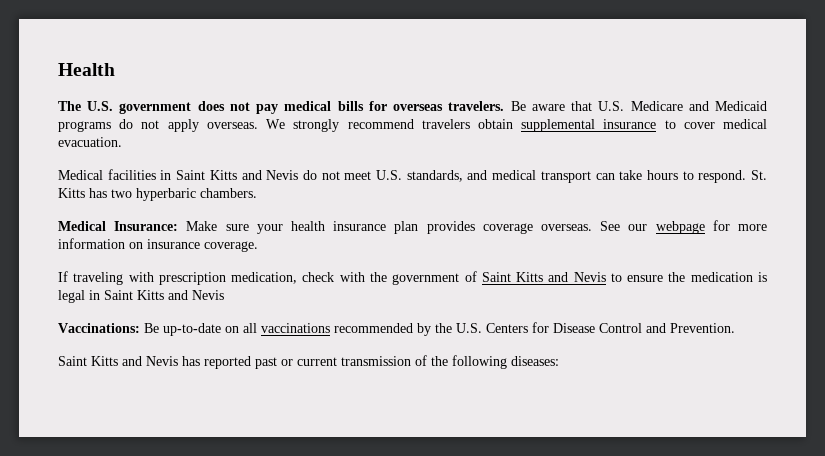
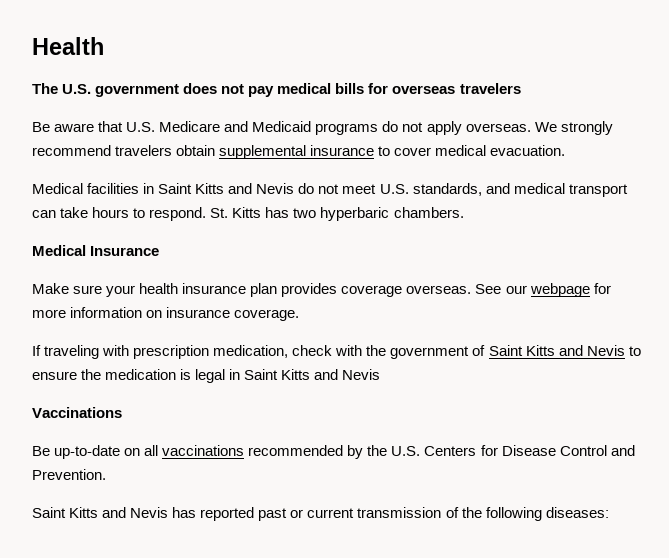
[448,101,505,111] travelers. -> [459,83,521,94] travelers //
[114,221,179,231] Insurance: -> [90,246,160,256] Insurance //
[58,323,140,333] Vaccinations: -> [32,407,122,418] Vaccinations //

